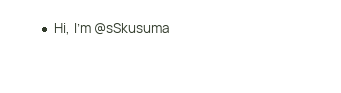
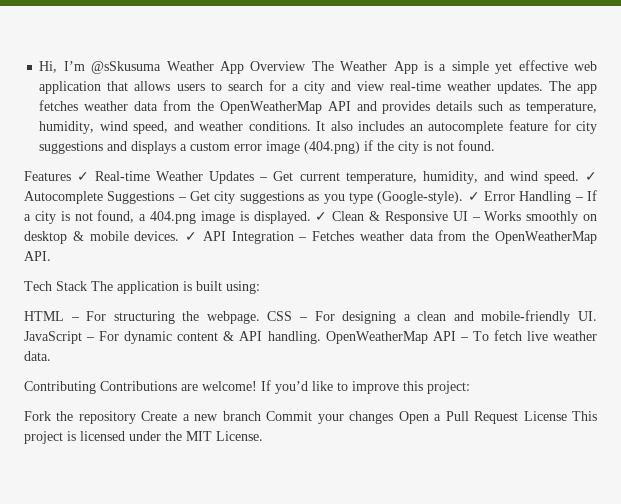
(171, 29) none -> [166,60,597,74] [39,80,597,94] [39,100,597,114] [39,120,597,134] [39,140,496,154] [24,171,598,184] [24,190,597,204] [24,210,597,224] [24,230,597,244] [24,251,51,261] [24,281,260,294] [24,310,597,324] [24,330,597,344] [24,351,51,361] [24,380,470,394] [24,411,597,424] [24,431,263,444] Weather App Overview The Weather App is a simple yet effective web application that allows users to search for a city and view real-time weather updates. The app fetches weather data from the OpenWeatherMap API and provides details such as temperature, humidity, wind speed, and weather conditions. It also includes an autocomplete feature for city suggestions and displays a custom error image (404.png) if the city is not found. // Features ✓ Real-time Weather Updates – Get current temperature, humidity, and wind speed. ✓ Autocomplete Suggestions – Get city suggestions as you type (Google-style). ✓ Error Handling – If a city is not found, a 404.png image is displayed. ✓ Clean & Responsive UI – Works smoothly on desktop & mobile devices. ✓ API Integration – Fetches weather data from the OpenWeatherMap API. // Tech Stack The application is built using: // HTML – For structuring the webpage. CSS – For designing a clean and mobile-friendly UI. JavaScript – For dynamic content & API handling. OpenWeatherMap API – To fetch live weather data. // Contributing Contributions are welcome! If you’d like to improve this project: // Fork the repository Create a new branch Commit your changes Open a Pull Request License This project is licensed under the MIT License.

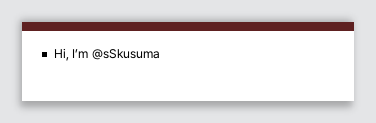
[166,60,597,74] [39,80,597,94] [39,100,597,114] [39,120,597,134] [39,140,496,154] [24,171,598,184] [24,190,597,204] [24,210,597,224] [24,230,597,244] [24,251,51,261] [24,281,260,294] [24,310,597,324] [24,330,597,344] [24,351,51,361] [24,380,470,394] [24,411,597,424] [24,431,263,444] Weather App Overview The Weather App is a simple yet effective web application that allows users to search for a city and view real-time weather updates. The app fetches weather data from the OpenWeatherMap API and provides details such as temperature, humidity, wind speed, and weather conditions. It also includes an autocomplete feature for city suggestions and displays a custom error image (404.png) if the city is not found. // Features ✓ Real-time Weather Updates – Get current temperature, humidity, and wind speed. ✓ Autocomplete Suggestions – Get city suggestions as you type (Google-style). ✓ Error Handling – If a city is not found, a 404.png image is displayed. ✓ Clean & Responsive UI – Works smoothly on desktop & mobile devices. ✓ API Integration – Fetches weather data from the OpenWeatherMap API. // Tech Stack The application is built using: // HTML – For structuring the webpage. CSS – For designing a clean and mobile-friendly UI. JavaScript – For dynamic content & API handling. OpenWeatherMap API – To fetch live weather data. // Contributing Contributions are welcome! If you’d like to improve this project: // Fork the repository Create a new branch Commit your changes Open a Pull Request License This project is licensed under the MIT License. -> (160, 54) none

